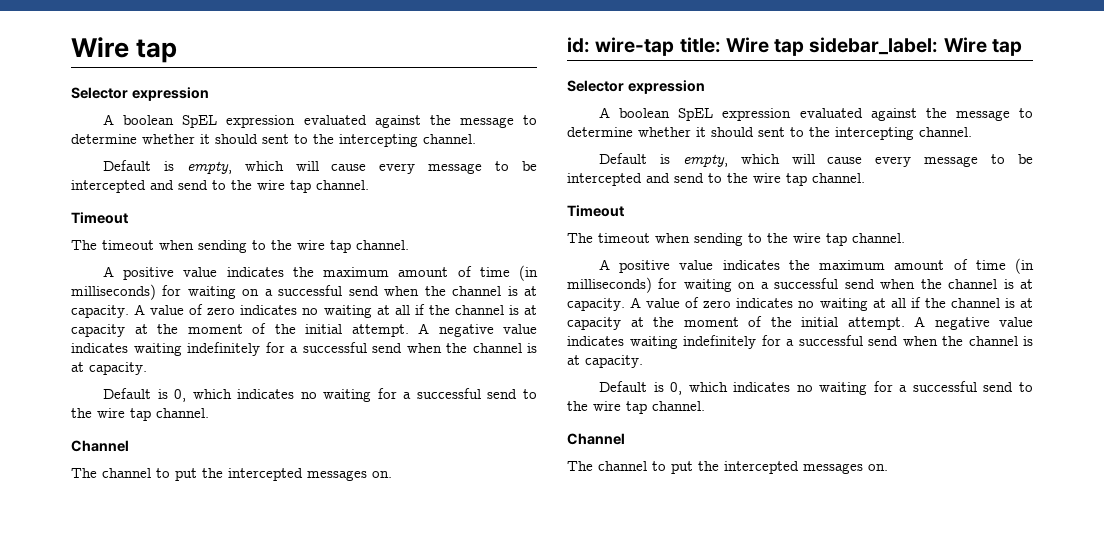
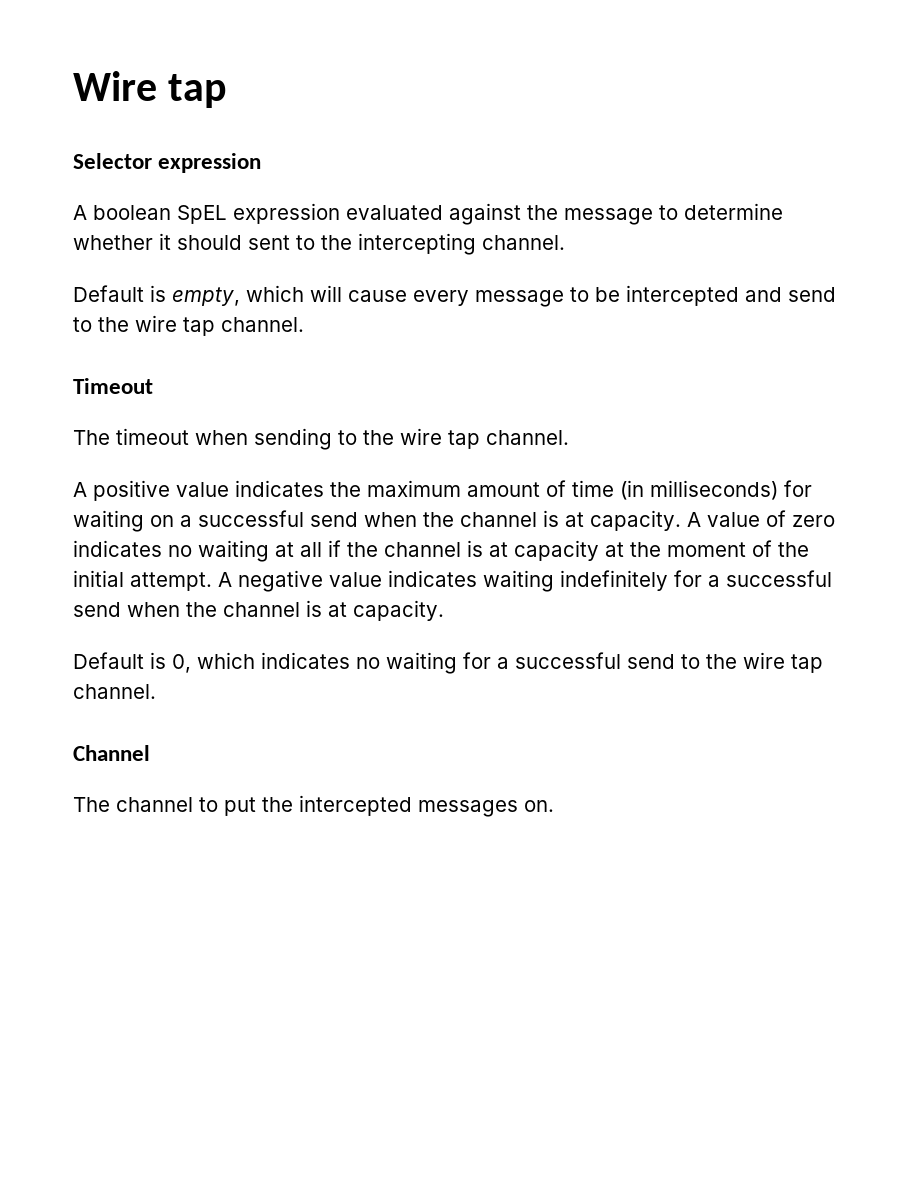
[567,37,1022,56] [567,80,705,94] [599,107,1033,121] [567,127,972,140] [599,153,1033,167] [567,173,865,186] [567,205,624,217] [567,233,905,246] [599,258,1034,274] [567,277,1033,293] [567,297,1033,311] [567,316,1033,330] [567,335,1033,349] [567,355,643,368] [599,381,1033,395] [567,401,705,414] [567,433,625,445] [567,461,888,474] // id: wire-tap title: Wire tap sidebar_label: Wire tap // Selector expression // A boolean SpEL expression evaluated against the message to determine whether it should sent to the intercepting channel. // Default is empty, which will cause every message to be intercepted and send to the wire tap channel. // Timeout // The timeout when sending to the wire tap channel. // A positive value indicates the maximum amount of time (in milliseconds) for waiting on a successful send when the channel is at capacity. A value of zero indicates no waiting at all if the channel is at capacity at the moment of the initial attempt. A negative value indicates waiting indefinitely for a successful send when the channel is at capacity. // Default is 0, which indicates no waiting for a successful send to the wire tap channel. // Channel // The channel to put the intercepted messages on. -> (554, 806) none

